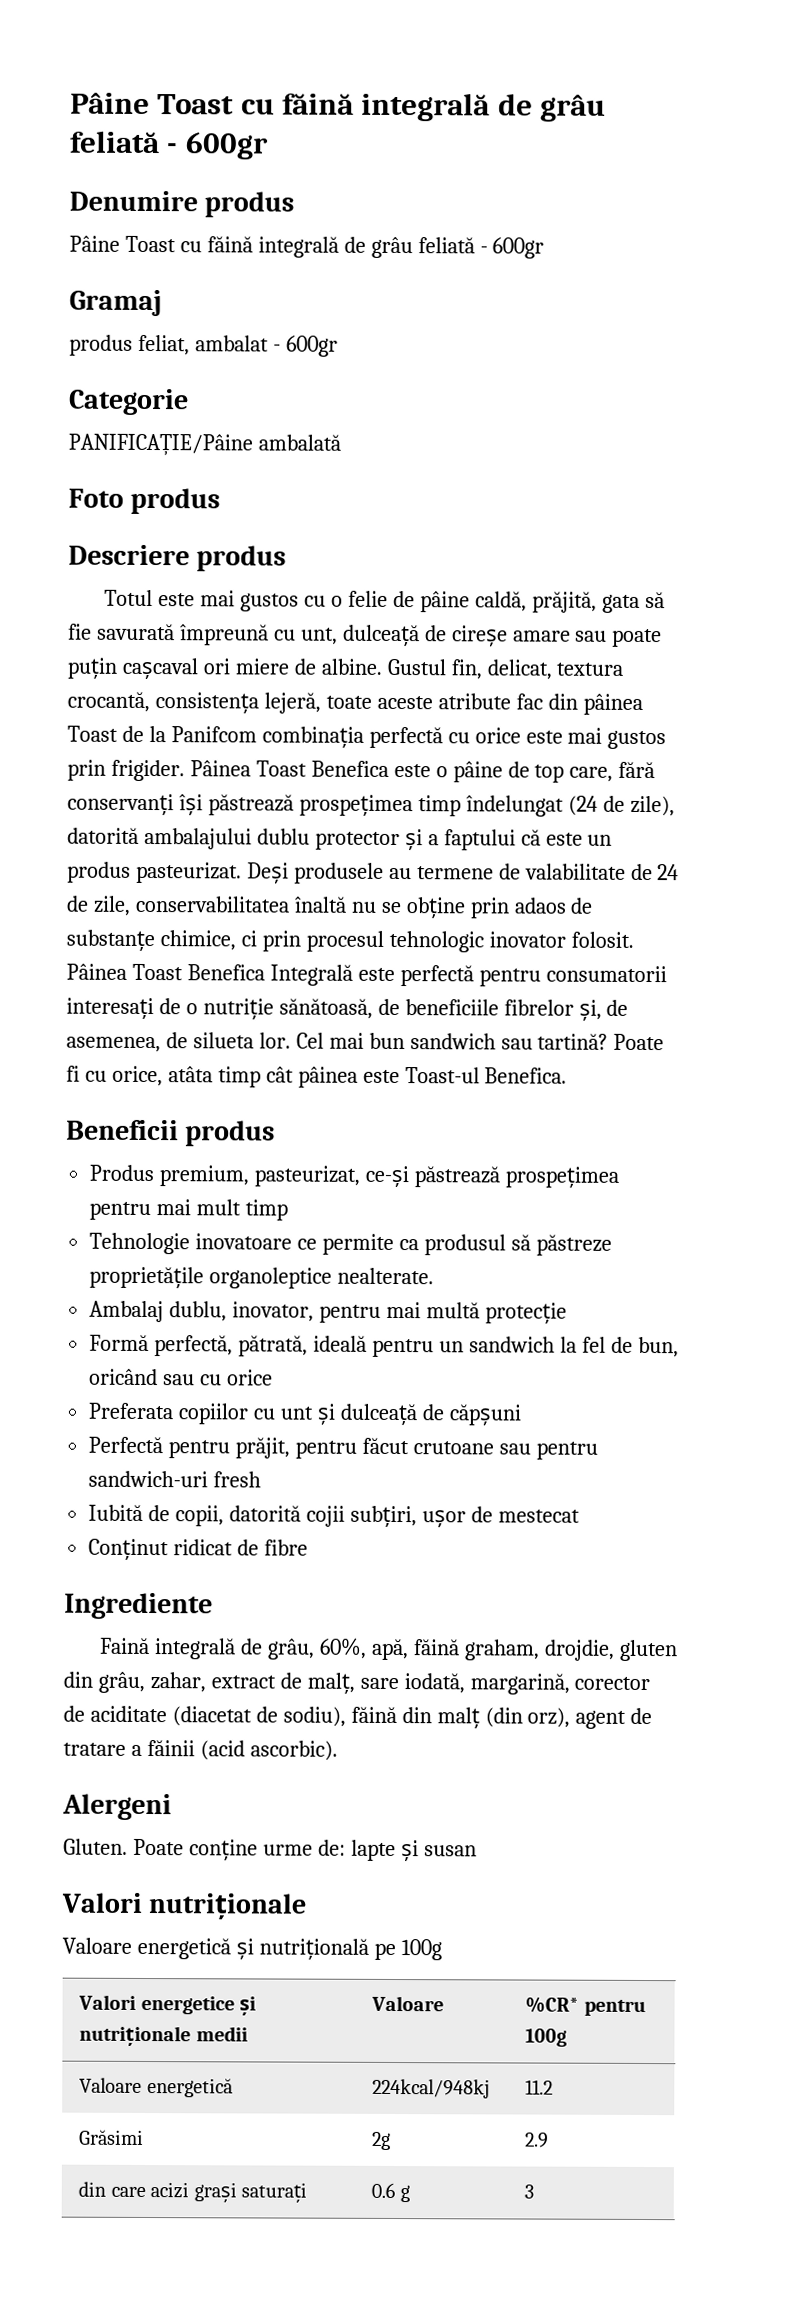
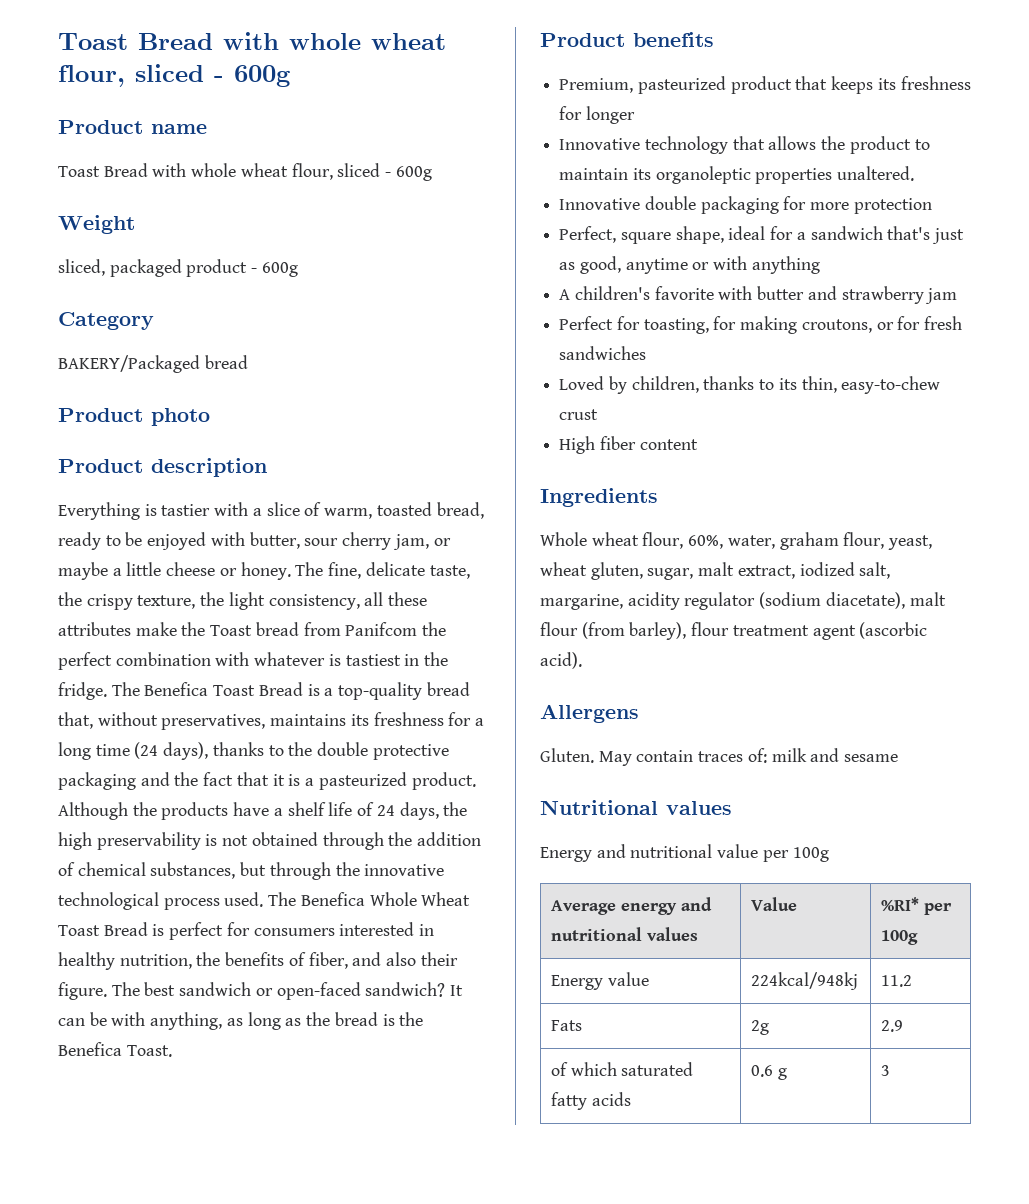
[70,92,607,122] [70,130,269,160] [69,190,295,218] [69,235,545,259] [69,289,162,317] [69,334,338,357] [68,388,189,416] [68,433,341,457] [68,487,221,515] [68,544,287,572] [104,589,665,613] [68,623,663,648] [67,657,624,680] [67,691,643,715] [67,725,667,750] [67,759,656,783] [67,793,675,817] [67,827,613,851] [67,861,680,884] [66,895,594,919] [66,929,634,953] [66,963,667,987] [66,997,629,1021] [66,1032,665,1053] [66,1065,568,1088] [66,1119,276,1147] [89,1164,619,1188] [89,1199,289,1221] [89,1232,612,1256] [89,1266,435,1289] [89,1300,567,1324] [89,1334,679,1358] [89,1368,274,1386] [88,1402,521,1426] [88,1436,598,1460] [88,1470,262,1488] [88,1504,580,1528] [88,1538,309,1561] [64,1592,213,1620] [99,1637,678,1662] [63,1671,651,1695] [63,1705,653,1729] [63,1740,338,1761] [62,1793,172,1821] [63,1838,477,1862] [61,1892,308,1920] [62,1937,442,1961] [78,1994,257,2016] [79,2025,248,2047] [371,1995,445,2012] [525,1996,646,2017] [525,2028,568,2047] [79,2077,233,2098] Pâine Toast cu făină integrală de grâu feliată - 600gr // Denumire produs // Pâine Toast cu făină integrală de grâu feliată - 600gr // Gramaj // produs feliat, ambalat - 600gr // Categorie // PANIFICAȚIE/Pâine ambalată // Foto produs // Descriere produs // Totul este mai gustos cu o felie de pâine caldă, prăjită, gata să fie savurată împreună cu unt, dulceață de cireșe amare sau poate puțin cașcaval ori miere de albine. Gustul fin, delicat, textura crocantă, consistența lejeră, toate aceste atribute fac din pâinea Toast de la Panifcom combinația perfectă cu orice este mai gustos prin frigider. Pâinea Toast Benefica este o pâine de top care, fără conservanți își păstrează prospețimea timp îndelungat (24 de zile), datorită ambalajului dublu protector și a faptului că este un produs pasteurizat. Deși produsele au termene de valabilitate de 24 de zile, conservabilitatea înaltă nu se obține prin adaos de substanțe chimice, ci prin procesul tehnologic inovator folosit. Pâinea Toast Benefica Integrală este perfectă pentru consumatorii interesați de o nutriție sănătoasă, de beneficiile fibrelor și, de asemenea, de silueta lor. Cel mai bun sandwich sau tartină? Poate fi cu orice, atâta timp cât pâinea este Toast-ul Benefica. // Beneficii produs // Produs premium, pasteurizat, ce-și păstrează prospețimea pentru mai mult timp // Tehnologie inovatoare ce permite ca produsul să păstreze proprietățile organoleptice nealterate. // Ambalaj dublu, inovator, pentru mai multă protecție // Formă perfectă, pătrată, ideală pentru un sandwich la fel de bun, oricând sau cu orice // Preferata copiilor cu unt și dulceață de căpșuni // Perfectă pentru prăjit, pentru făcut crutoane sau pentru sandwich-uri fresh // Iubită de copii, datorită cojii subțiri, ușor de mestecat // Conținut ridicat de fibre // Ingrediente // Faină integrală de grâu, 60%, apă, făină graham, drojdie, gluten din grâu, zahar, extract de malț, sare iodată, margarină, corector de aciditate (diacetat de sodiu), făină din malț (din orz), agent de tratare a făinii (acid ascorbic). // Alergeni // Gluten. Poate conține urme de: lapte și susan // Valori nutriționale // Valoare energetică și nutrițională pe 100g // Valori energetice și nutriționale medii | Valoare | %CR* pentru 100g // Valoare energetică -> [58,32,446,50] [58,64,290,87] [58,120,207,134] [58,163,432,181] [58,215,135,234] [58,259,298,277] [58,312,154,330] [58,355,248,373] [58,408,210,426] [58,458,267,477] [58,502,484,520] [58,532,451,550] [58,562,470,580] [58,592,428,610] [58,622,447,636] [58,652,449,670] [58,682,470,700] [58,712,485,730] [58,742,449,760] [58,772,476,790] [58,802,468,820] [58,832,482,850] [58,862,445,880] [58,892,471,910] [58,922,435,940] [58,952,458,970] [58,982,464,1000] [58,1012,424,1030] [58,1042,172,1057] [540,32,714,47] [559,76,971,94] [559,106,635,124] [559,136,930,154] [559,166,915,184] [559,196,932,214] [559,226,965,244] [559,256,820,274] [559,286,958,304] [559,316,963,334] [559,346,647,360] [559,376,941,394] [559,409,599,420] [559,436,698,454] [540,488,658,507] [540,532,933,550] [540,562,891,580] [540,592,946,610] [540,622,928,640] [540,652,582,669] [540,704,639,723] [540,748,899,766] [540,800,732,815] [540,844,829,862] [550,897,712,915] [550,927,698,941] [750,897,797,911] [880,897,952,915] [880,930,918,945] [550,972,649,990] Toast Bread with whole wheat flour, sliced - 600g // Product name // Toast Bread with whole wheat flour, sliced - 600g // Weight // sliced, packaged product - 600g // Category // BAKERY/Packaged bread // Product photo // Product description // Everything is tastier with a slice of warm, toasted bread, ready to be enjoyed with butter, sour cherry jam, or maybe a little cheese or honey. The fine, delicate taste, the crispy texture, the light consistency, all these attributes make the Toast bread from Panifcom the perfect combination with whatever is tastiest in the fridge. The Benefica Toast Bread is a top-quality bread that, without preservatives, maintains its freshness for a long time (24 days), thanks to the double protective packaging and the fact that it is a pasteurized product. Although the products have a shelf life of 24 days, the high preservability is not obtained through the addition of chemical substances, but through the innovative technological process used. The Benefica Whole Wheat Toast Bread is perfect for consumers interested in healthy nutrition, the benefits of fiber, and also their figure. The best sandwich or open-faced sandwich? It can be with anything, as long as the bread is the Benefica Toast. // Product benefits // Premium, pasteurized product that keeps its freshness for longer // Innovative technology that allows the product to maintain its organoleptic properties unaltered. // Innovative double packaging for more protection // Perfect, square shape, ideal for a sandwich that's just as good, anytime or with anything // A children's favorite with butter and strawberry jam // Perfect for toasting, for making croutons, or for fresh sandwiches // Loved by children, thanks to its thin, easy-to-chew crust // High fiber content // Ingredients // Whole wheat flour, 60%, water, graham flour, yeast, wheat gluten, sugar, malt extract, iodized salt, margarine, acidity regulator (sodium diacetate), malt flour (from barley), flour treatment agent (ascorbic acid). // Allergens // Gluten. May contain traces of: milk and sesame // Nutritional values // Energy and nutritional value per 100g // Average energy and nutritional values | Value | %RI* per 100g // Energy value
[79,2129,145,2145] Grăsimi -> [550,1020,582,1031] Fats
[78,2181,307,2203] din care acizi grași saturați -> [550,1062,694,1076] [550,1092,631,1110] of which saturated fatty acids

